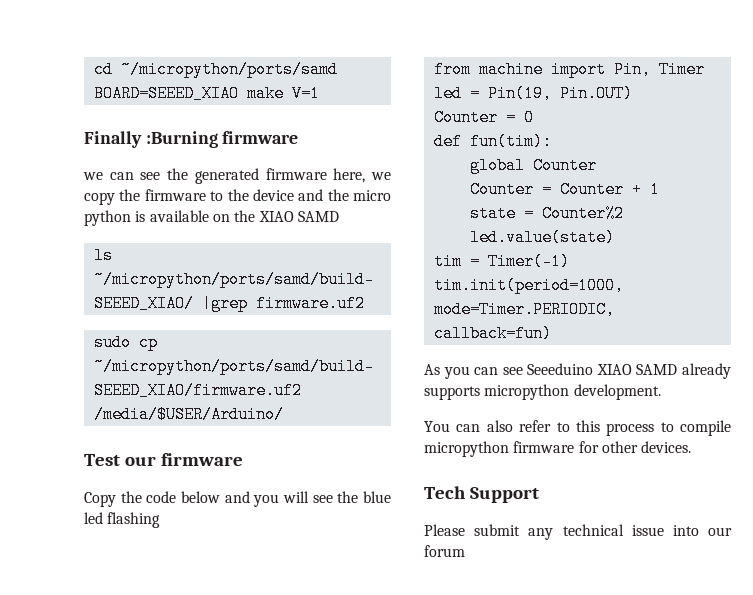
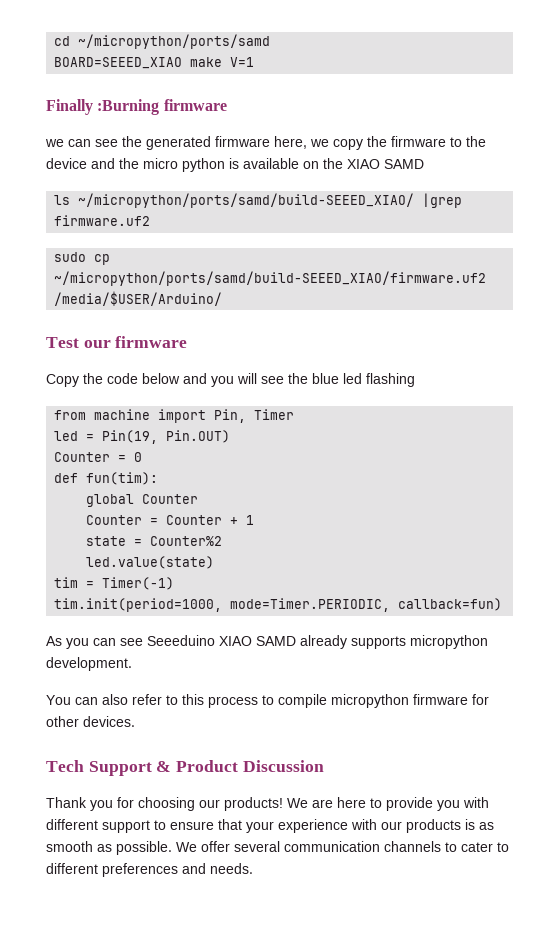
[424,524,732,540] [424,545,465,557] // Please submit any technical issue into our forum -> [156,760,324,772] [46,797,489,811] [46,819,494,833] [46,841,509,855] [46,863,253,877] & Product Discussion // Thank you for choosing our products! We are here to provide you with different support to ensure that your experience with our products is as smooth as possible. We offer several communication channels to cater to different preferences and needs.

